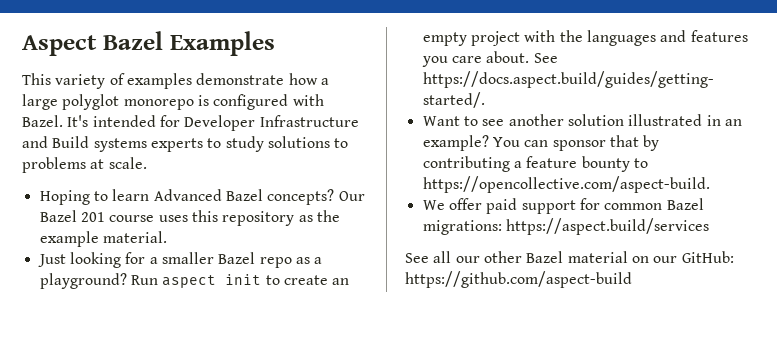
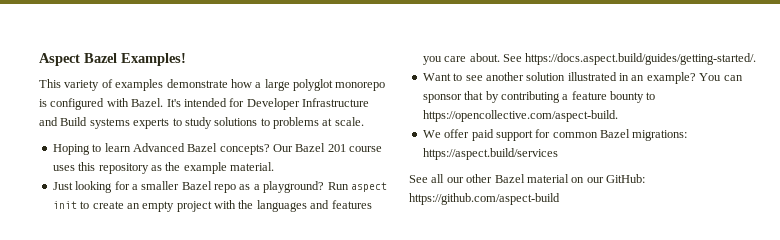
[169,31,275,56] Examples -> [121,53,186,66] Examples!

